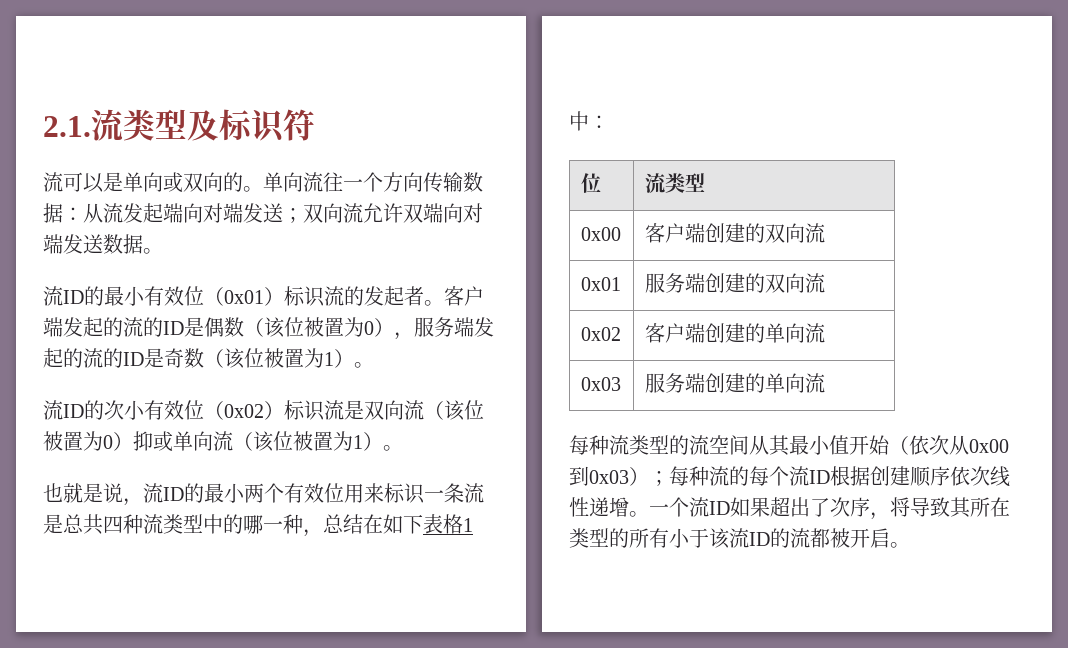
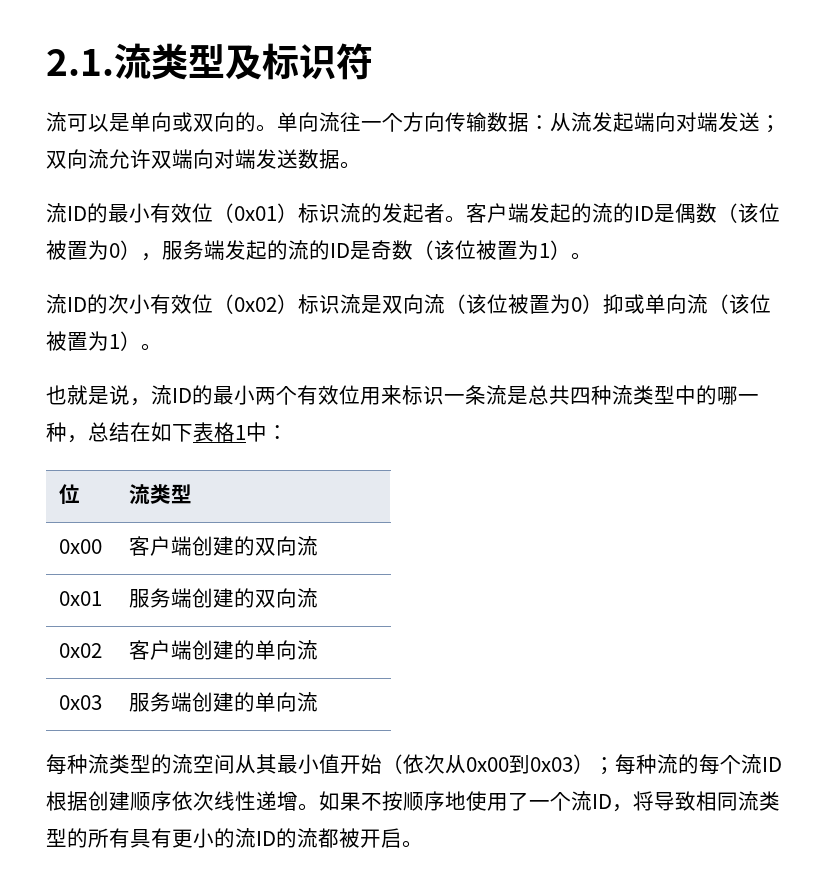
[649,497,870,517] 一个流ID如果超出了次序 -> [319,791,612,811] 如果不按顺序地使用了一个流ID
[950,497,1010,518] 其所在 -> [696,791,759,811] 相同流
[669,528,730,549] 小于该 -> [130,828,235,848] 具有更小的

